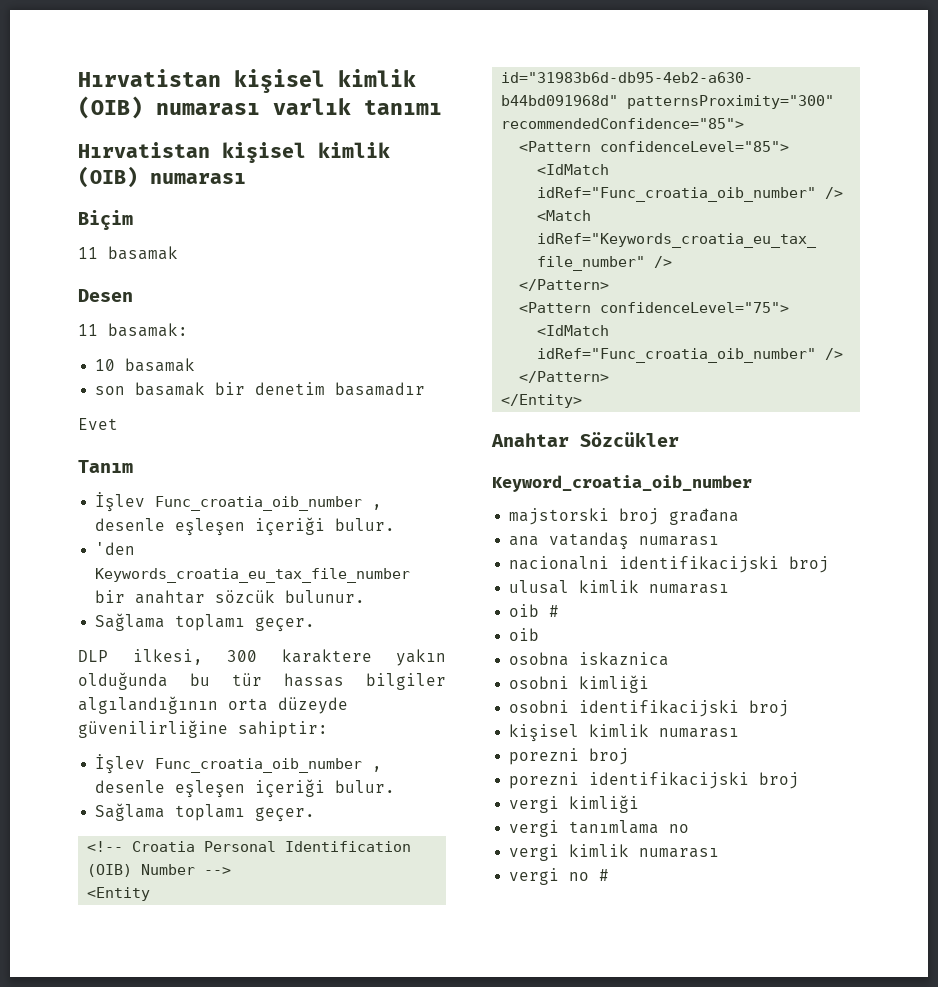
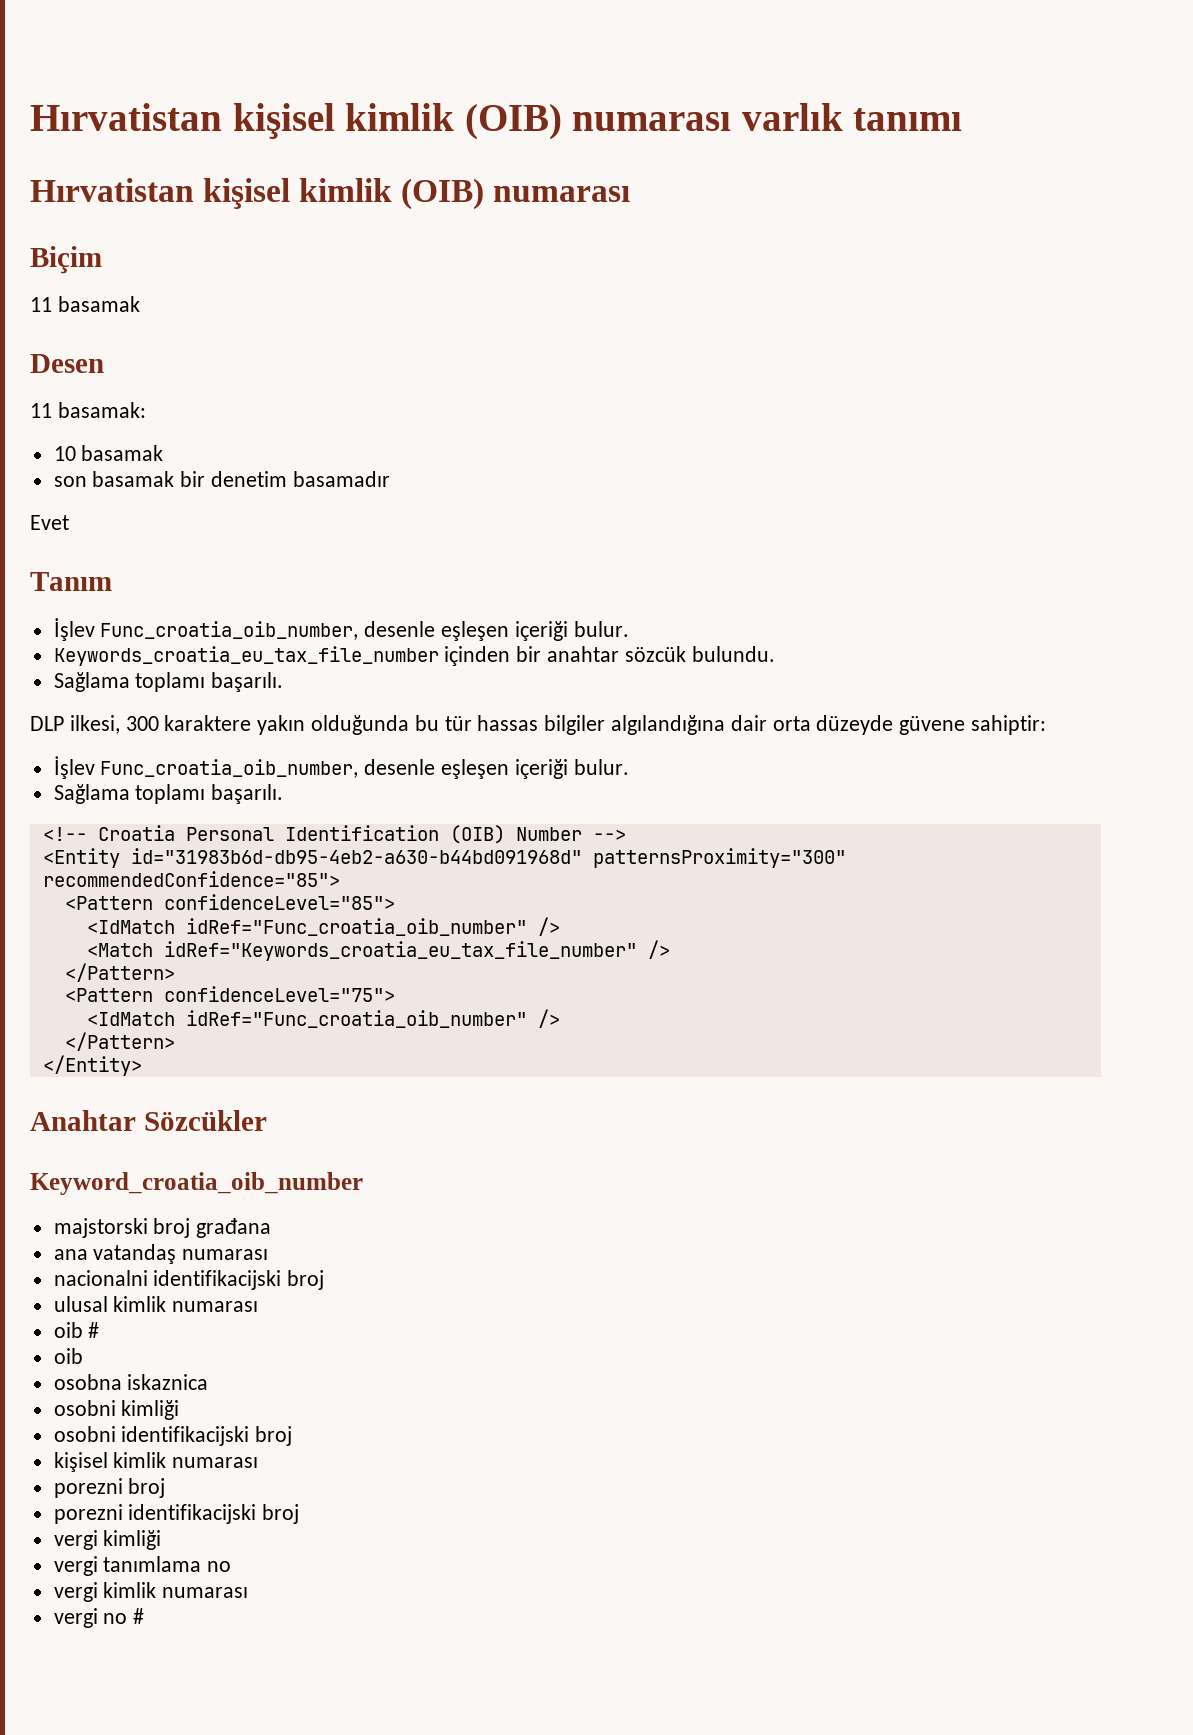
[155,496,383,511] [95,517,396,536] [95,542,136,555] [95,568,411,583] Func_croatia_oib_number , desenle eşleşen içeriği bulur. // 'den Keywords_croatia_eu_tax_file_number -> [100,621,629,641] [53,646,511,666] Func_croatia_oib_number, desenle eşleşen içeriği bulur. // Keywords_croatia_eu_tax_file_number içinden
[285,590,366,603] [95,613,316,632] bulunur. // Sağlama toplamı geçer. -> [691,646,775,662] [53,672,284,692] bulundu. // Sağlama toplamı başarılı.
[78,696,218,714] algılandığının -> [611,715,767,735] algılandığına dair
[78,720,228,738] güvenilirliğine -> [899,716,966,735] güvene
[155,758,383,773] Func_croatia_oib_number , -> [100,759,359,778] Func_croatia_oib_number,
[255,807,316,822] geçer. -> [211,784,284,804] başarılı.

